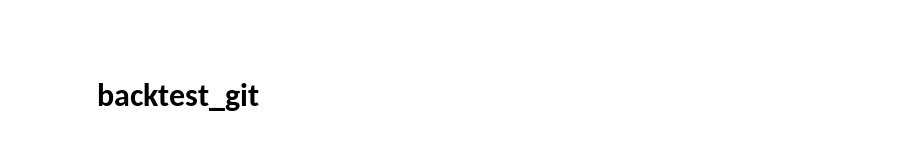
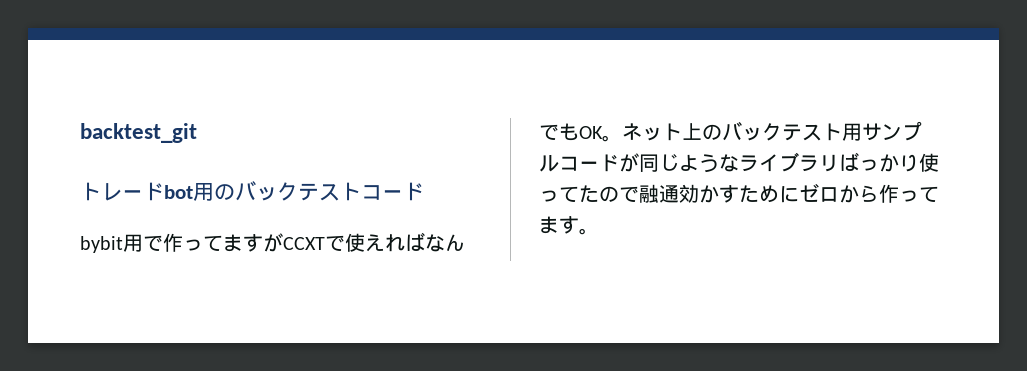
(259, 97) none -> [80,181,424,201] [80,232,465,253] [539,121,922,142] [539,152,939,173] [539,183,939,203] [539,216,599,235] // トレードbot用のバックテストコード // bybit用で作ってますがCCXTで使えればなんでもOK。ネット上のバックテスト用サンプルコードが同じようなライブラリばっかり使ってたので融通効かすためにゼロから作ってます。

